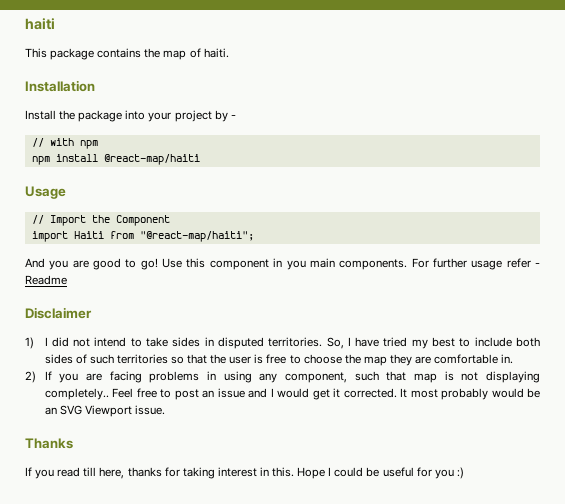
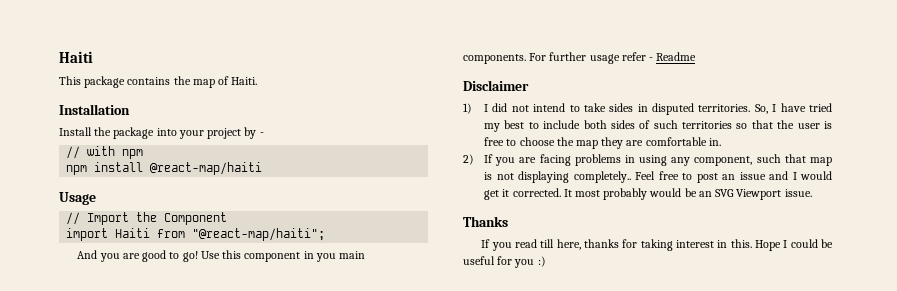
[25,18,55,30] haiti -> [59,51,93,63] Haiti
[203,48,229,58] haiti. -> [231,77,258,85] Haiti.

